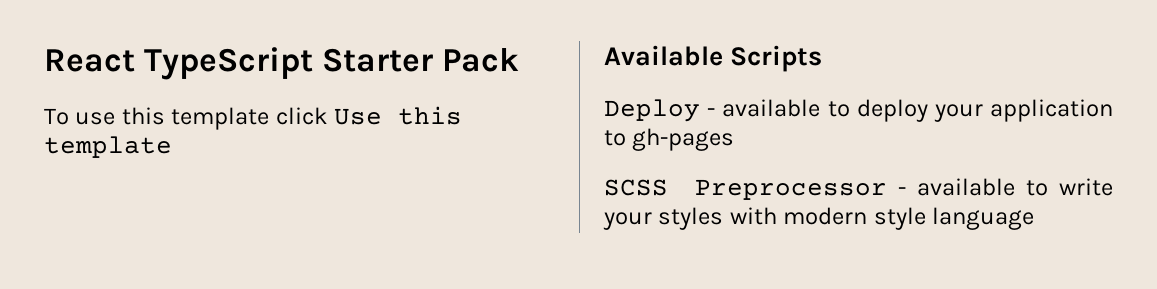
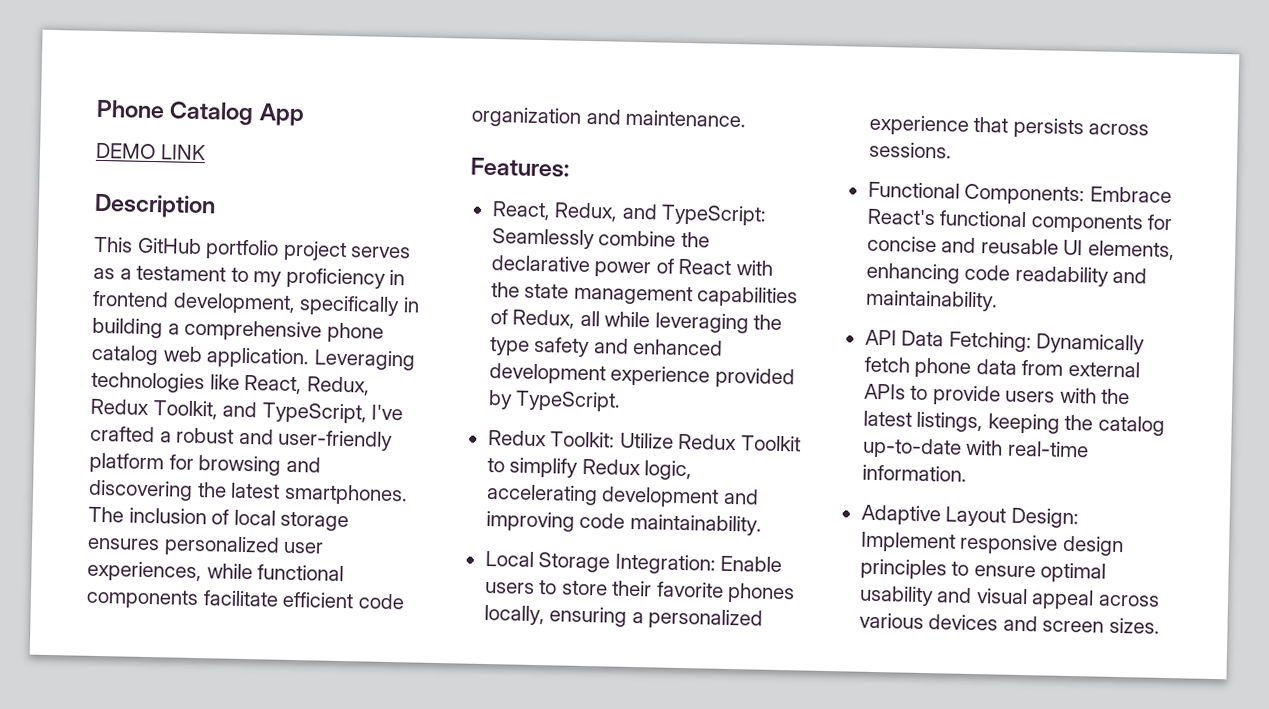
[44,47,520,80] [44,106,463,130] [44,136,172,158] [604,45,823,72] [604,99,1113,122] [604,128,735,151] [604,178,1113,200] [603,207,1035,230] React TypeScript Starter Pack // To use this template click Use this template // Available Scripts // Deploy - available to deploy your application to gh-pages // SCSS Preprocessor - available to write your styles with modern style language -> [96,99,305,127] [95,142,206,161] [94,193,216,219] [93,236,412,262] [93,265,406,289] [92,290,420,317] [92,317,384,343] [91,344,416,371] [91,371,370,396] [90,398,404,424] [90,425,394,452] [89,452,321,476] [88,479,408,506] [88,506,350,532] [87,535,325,557] [87,560,345,583] [86,588,405,610] [471,106,748,128] [470,157,570,178] [491,201,768,226] [491,228,710,250] [490,255,773,278] [490,282,799,308] [489,309,783,334] [488,336,724,358] [488,363,795,389] [487,389,622,412] [487,429,801,452] [486,457,693,481] [485,483,759,508] [485,510,762,536] [484,550,783,575] [484,580,796,604] [483,604,764,630] [868,114,1150,139] [868,141,952,159] [867,181,1172,206] [866,208,1173,234] [866,235,1175,261] [865,262,1148,287] [864,289,998,312] [864,329,1146,355] [863,356,1140,378] [863,383,1131,406] [862,410,1165,436] [861,437,1089,459] [861,464,967,482] [860,504,1079,529] [860,531,1124,557] [859,558,1107,583] [858,585,1160,610] [858,612,1160,634] Phone Catalog App // DEMO LINK // Description // This GitHub portfolio project serves as a testament to my proficiency in frontend development, specifically in building a comprehensive phone catalog web application. Leveraging technologies like React, Redux, Redux Toolkit, and TypeScript, I've crafted a robust and user-friendly platform for browsing and discovering the latest smartphones. The inclusion of local storage ensures personalized user experiences, while functional components facilitate efficient code organization and maintenance. // Features: // React, Redux, and TypeScript: Seamlessly combine the declarative power of React with the state management capabilities of Redux, all while leveraging the type safety and enhanced development experience provided by TypeScript. // Redux Toolkit: Utilize Redux Toolkit to simplify Redux logic, accelerating development and improving code maintainability. // Local Storage Integration: Enable users to store their favorite phones locally, ensuring a personalized experience that persists across sessions. // Functional Components: Embrace React's functional components for concise and reusable UI elements, enhancing code readability and maintainability. // API Data Fetching: Dynamically fetch phone data from external APIs to provide users with the latest listings, keeping the catalog up-to-date with real-time information. // Adaptive Layout Design: Implement responsive design principles to ensure optimal usability and visual appeal across various devices and screen sizes.

